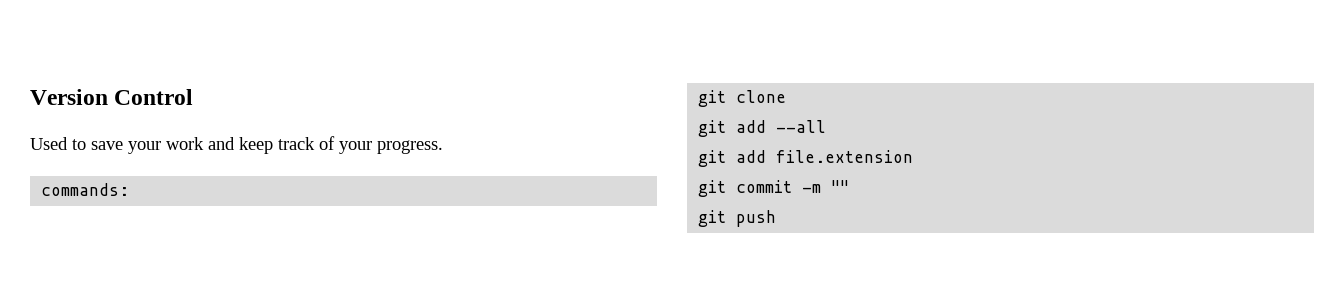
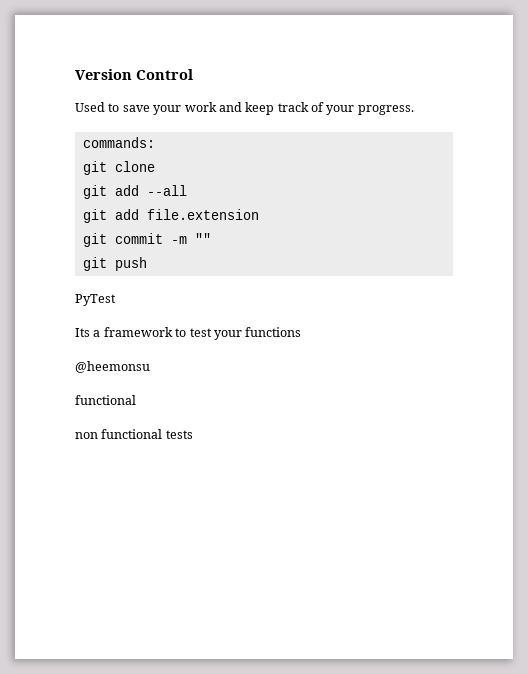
(777, 218) none -> [75,294,116,306] [75,327,302,340] [75,361,150,373] [75,395,136,405] [75,429,193,439] // PyTest // Its a framework to test your functions // @heemonsu // functional // non functional tests

